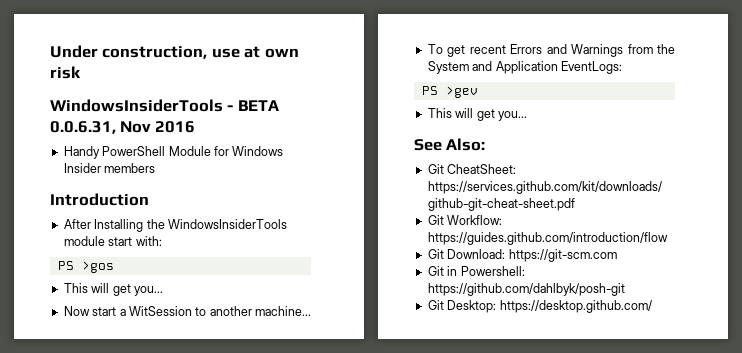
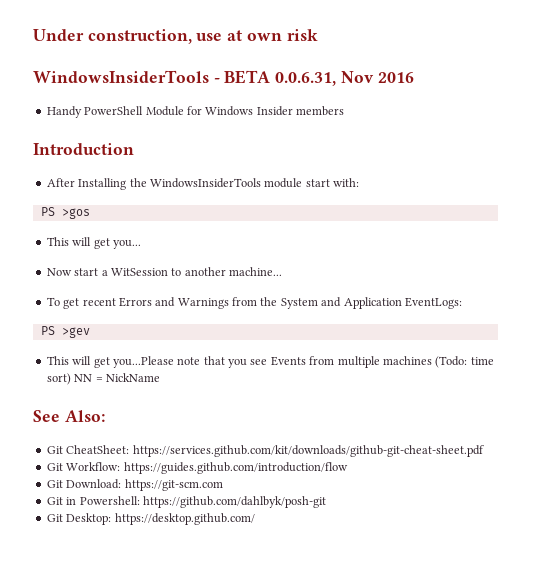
[497,111,527,121] you... -> [112,356,494,368] [46,373,160,385] you...Please note that you see Events from multiple machines (Todo: time sort) NN = NickName

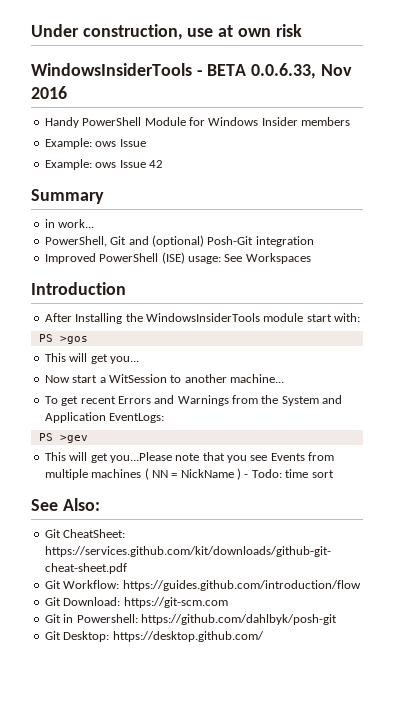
[275,72,337,86] 0.0.6.31, -> [251,63,317,79] 0.0.6.33,
(344, 111) none -> [44,138,146,149] [44,159,163,170] [31,189,104,204] [44,219,95,228] [44,235,314,247] [44,252,311,264] // Example: ows Issue // Example: ows Issue 42 // Summary // in work... // PowerShell, Git and (optional) Posh-Git integration // Improved PowerShell (ISE) usage: See Workspaces
[435,356,494,368] [46,373,71,385] (Todo: time sort) -> [144,468,149,480] (
(160, 377) none -> [237,468,334,480] ) - Todo: time sort

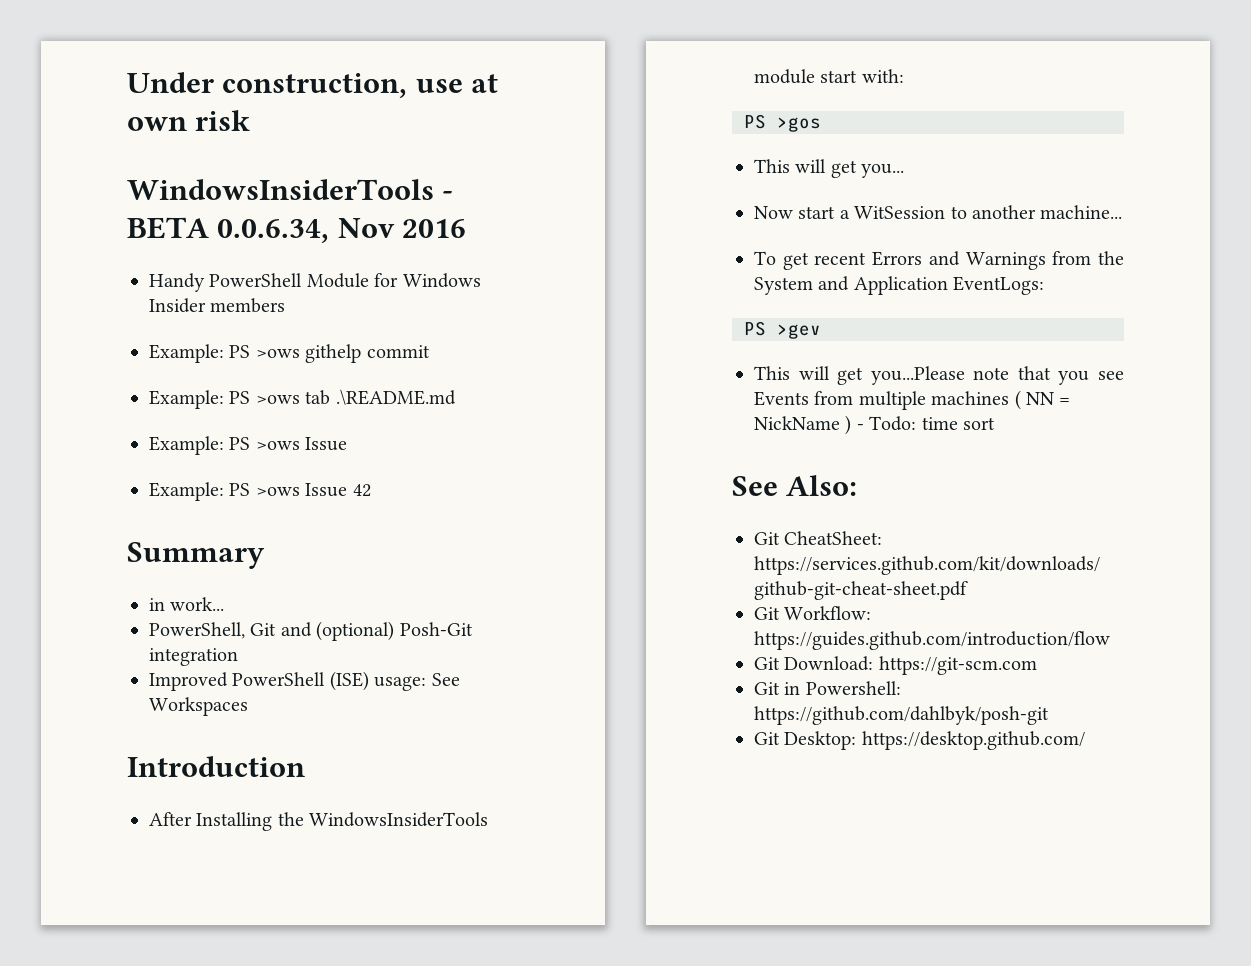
[251,63,317,79] 0.0.6.33, -> [217,219,330,243] 0.0.6.34,
[95,141,117,147] ows -> [229,344,430,363] [149,389,456,409] [149,436,300,455] PS >ows githelp commit // Example: PS >ows tab .\README.md // Example: PS >ows
[95,162,117,168] ows -> [229,483,300,496] PS >ows

